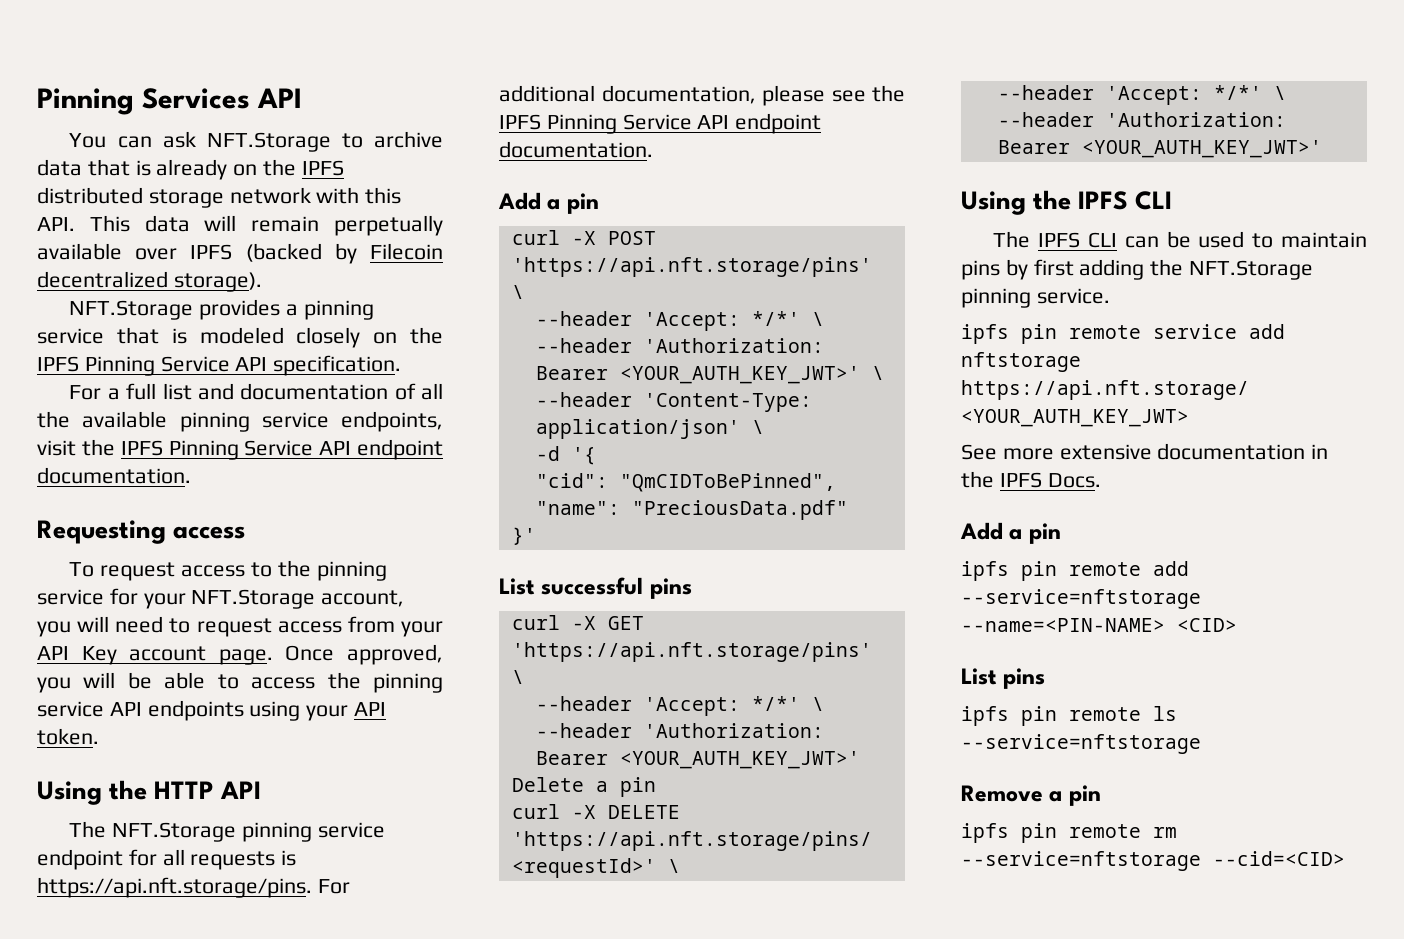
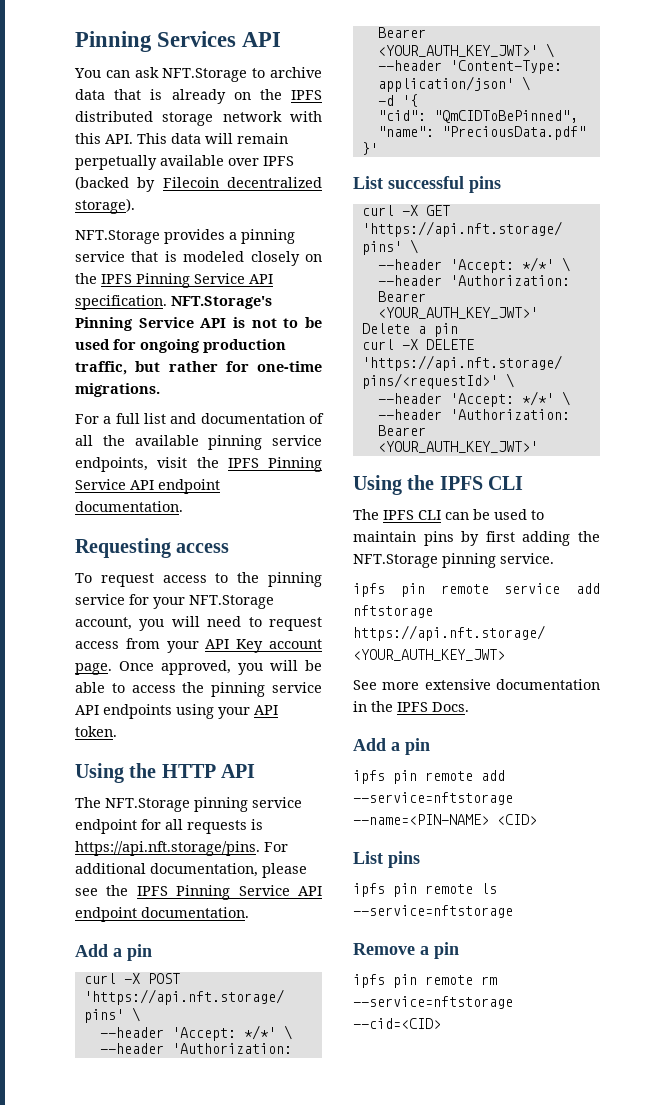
(402, 365) none -> [171,296,272,309] [75,317,322,331] [75,339,286,353] [75,361,322,375] [75,383,160,397] NFT.Storage's Pinning Service API is not to be used for ongoing production traffic, but rather for one-time migrations.

